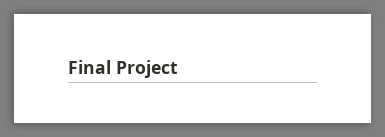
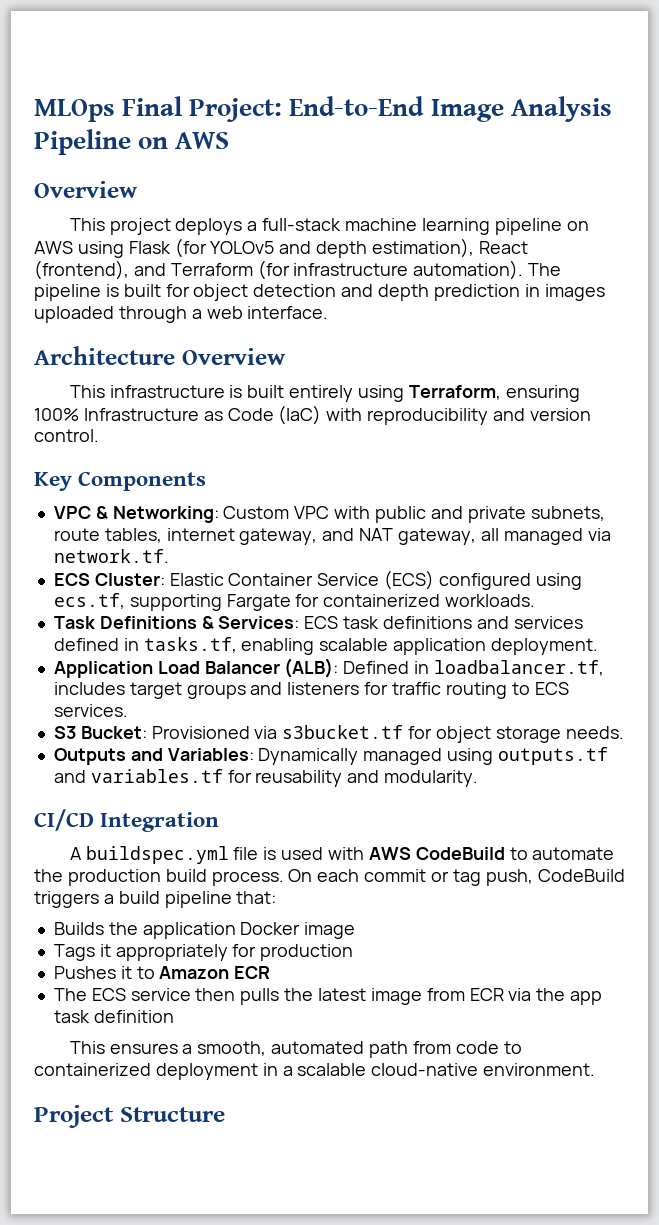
[68,60,178,78] Final Project -> [34,96,612,122] [34,129,230,155] [34,181,137,198] [69,218,589,235] [34,238,528,258] [34,260,562,280] [34,284,605,301] [34,306,329,323] [34,346,285,365] [69,385,580,402] [34,405,591,425] [34,429,99,442] [34,471,207,491] [53,506,605,523] [53,528,611,545] [53,549,169,563] [53,570,582,590] [53,593,536,611] [53,616,583,629] [53,637,598,655] [53,658,604,678] [53,682,569,699] [53,704,128,717] [53,725,624,743] [53,747,608,765] [53,769,479,787] [34,809,220,832] [69,846,615,864] [34,869,625,886] [34,891,277,908] [53,922,356,939] [53,944,354,961] [53,966,271,979] [53,988,603,1005] [53,1010,174,1023] [69,1041,522,1058] [34,1063,596,1080] [34,1105,225,1128] MLOps Final Project: End-to-End Image Analysis Pipeline on AWS // Overview // This project deploys a full-stack machine learning pipeline on AWS using Flask (for YOLOv5 and depth estimation), React (frontend), and Terraform (for infrastructure automation). The pipeline is built for object detection and depth prediction in images uploaded through a web interface. // Architecture Overview // This infrastructure is built entirely using Terraform, ensuring 100% Infrastructure as Code (IaC) with reproducibility and version control. // Key Components // VPC & Networking: Custom VPC with public and private subnets, route tables, internet gateway, and NAT gateway, all managed via network.tf. // ECS Cluster: Elastic Container Service (ECS) configured using ecs.tf, supporting Fargate for containerized workloads. // Task Definitions & Services: ECS task definitions and services defined in tasks.tf, enabling scalable application deployment. // Application Load Balancer (ALB): Defined in loadbalancer.tf, includes target groups and listeners for traffic routing to ECS services. // S3 Bucket: Provisioned via s3bucket.tf for object storage needs. // Outputs and Variables: Dynamically managed using outputs.tf and variables.tf for reusability and modularity. // CI/CD Integration // A buildspec.yml file is used with AWS CodeBuild to automate the production build process. On each commit or tag push, CodeBuild triggers a build pipeline that: // Builds the application Docker image // Tags it appropriately for production // Pushes it to Amazon ECR // The ECS service then pulls the latest image from ECR via the app task definition // This ensures a smooth, automated path from code to containerized deployment in a scalable cloud-native environment. // Project Structure

